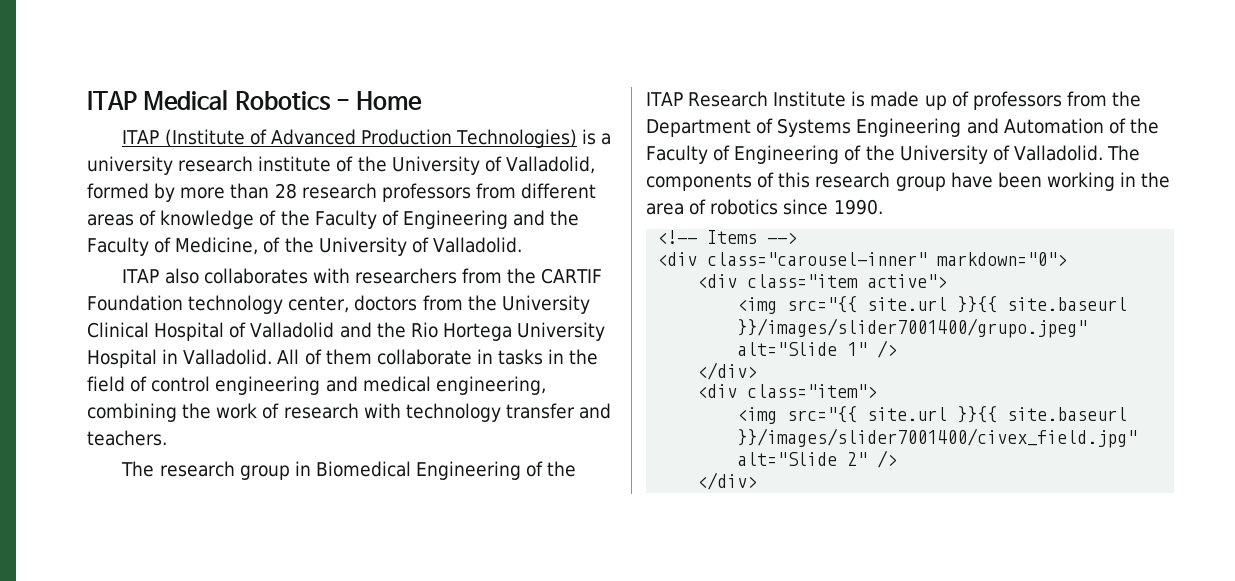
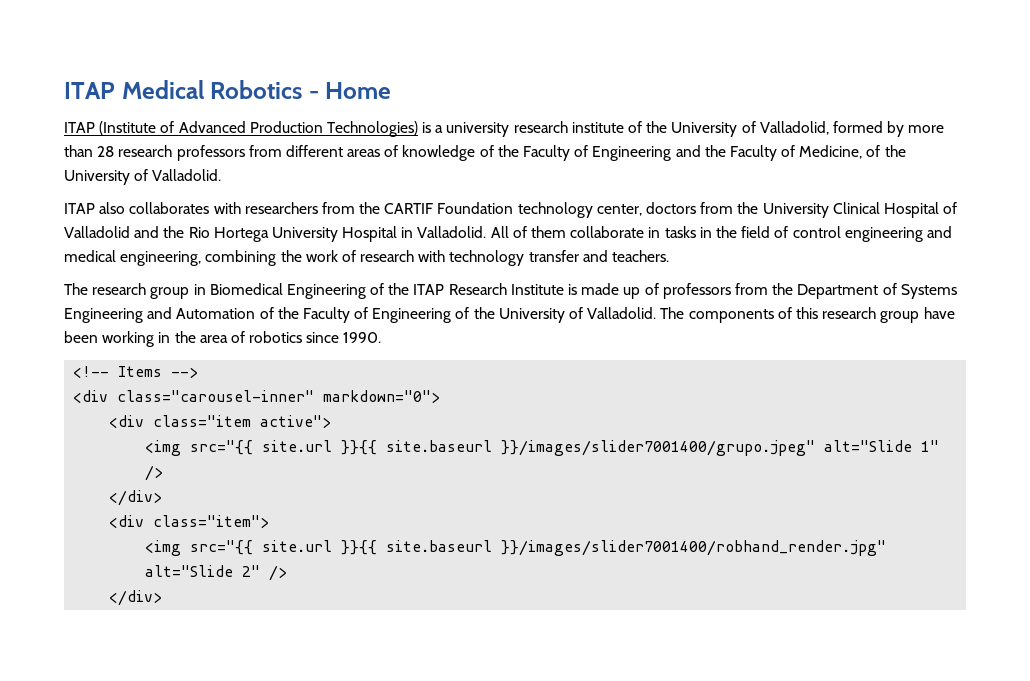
[737,428,1138,448] }}/images/slider7001400/civex_field.jpg" -> [501,540,887,556] }}/images/slider7001400/robhand_render.jpg"

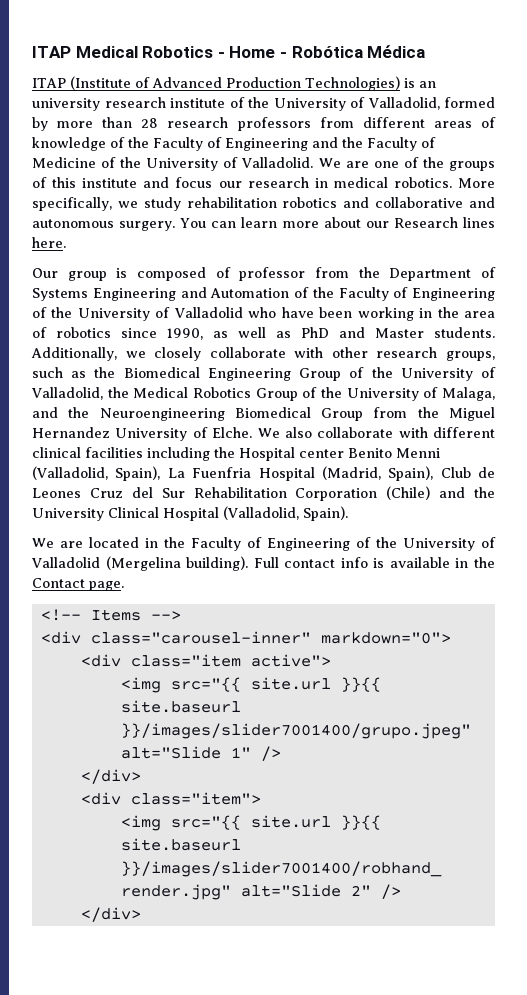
(392, 90) none -> [279,45,426,58] - Robótica Médica
[435,125,444,133] a -> [418,81,436,88] an
[799,145,906,159] [64,169,222,185] [64,202,958,218] [64,226,952,242] [64,250,670,266] [64,283,731,299] Medicine, of the University of Valladolid. // ITAP also collaborates with researchers from the CARTIF Foundation technology center, doctors from the University Clinical Hospital of Valladolid and the Rio Hortega University Hospital in Valladolid. All of them collaborate in tasks in the field of control engineering and medical engineering, combining the work of research with technology transfer and teachers. // The research group in Biomedical Engineering of the ITAP Research Institute is made up of professors -> [32,157,495,171] [32,177,496,188] [32,197,495,211] [32,217,496,231] [32,237,66,248] [32,267,306,281] Medicine of the University of Valladolid. We are one of the groups of this institute and focus our research in medical robotics. More specifically, we study rehabilitation robotics and collaborative and autonomous surgery. You can learn more about our Research lines here. // Our group is composed of professor
[587,307,920,323] Valladolid. The components of this research group -> [173,307,277,318] Valladolid who
[343,332,382,343] 1990. -> [167,327,495,340] [31,347,495,361] [32,367,497,381] [31,387,496,401] [32,407,495,421] [32,427,495,441] [32,447,440,461] [32,466,495,481] [32,486,495,501] [32,506,348,521] [32,537,496,551] [31,556,495,571] [32,578,124,591] 1990, as well as PhD and Master students. Additionally, we closely collaborate with other research groups, such as the Biomedical Engineering Group of the University of Valladolid, the Medical Robotics Group of the University of Malaga, and the Neuroengineering Biomedical Group from the Miguel Hernandez University of Elche. We also collaborate with different clinical facilities including the Hospital center Benito Menni (Valladolid, Spain), La Fuenfria Hospital (Madrid, Spain), Club de Leones Cruz del Sur Rehabilitation Corporation (Chile) and the University Clinical Hospital (Valladolid, Spain). // We are located in the Faculty of Engineering of the University of Valladolid (Mergelina building). Full contact info is available in the Contact page.

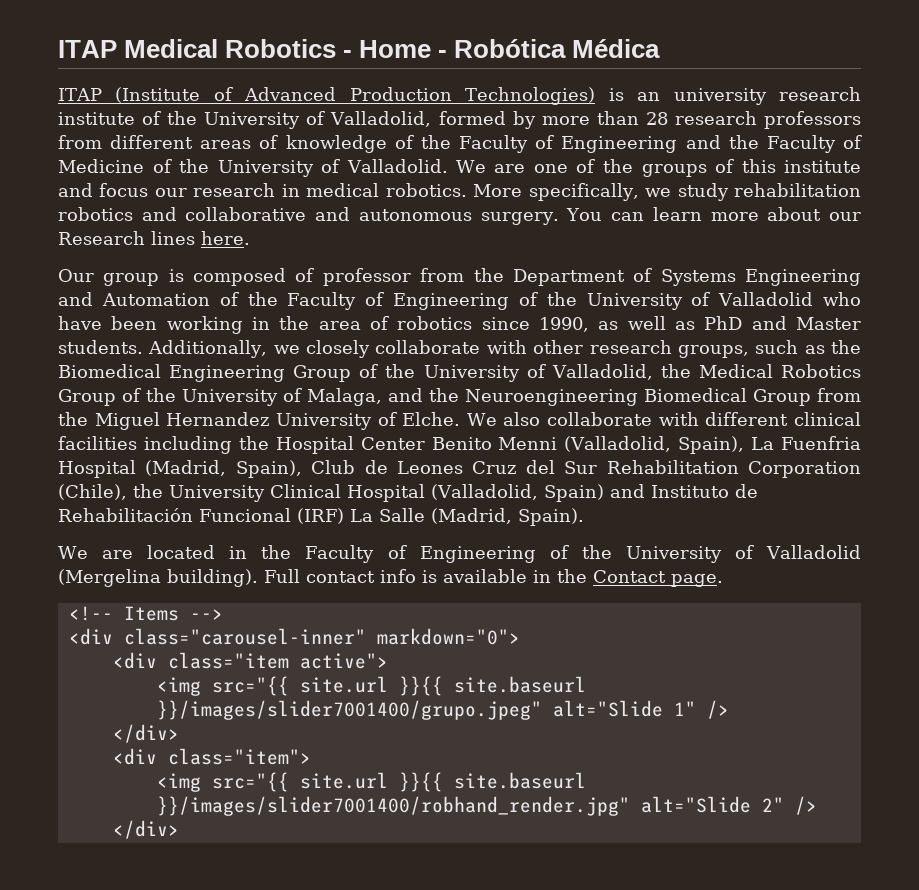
[299,449,344,458] center -> [360,437,425,450] Center
[386,486,466,500] (Chile) and -> [58,484,127,500] (Chile),
(299, 513) none -> [543,484,758,502] [58,508,512,524] Spain) and Instituto de Rehabilitación Funcional (IRF) La Salle (Madrid,

